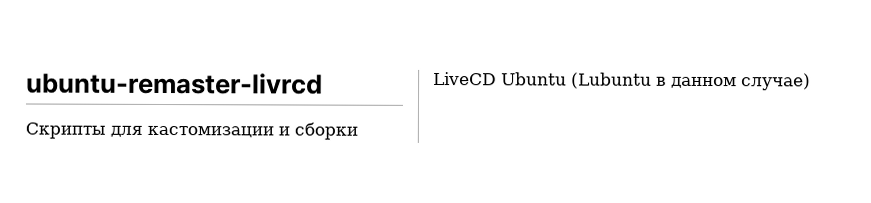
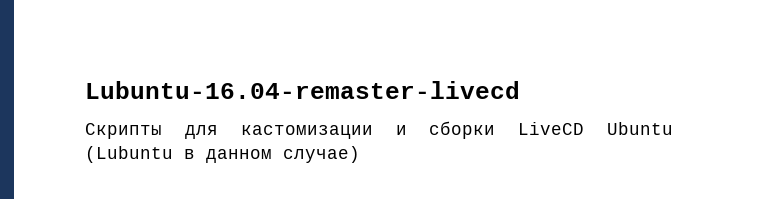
[26,72,323,95] ubuntu-remaster-livrcd -> [85,81,520,99] Lubuntu-16.04-remaster-livecd

